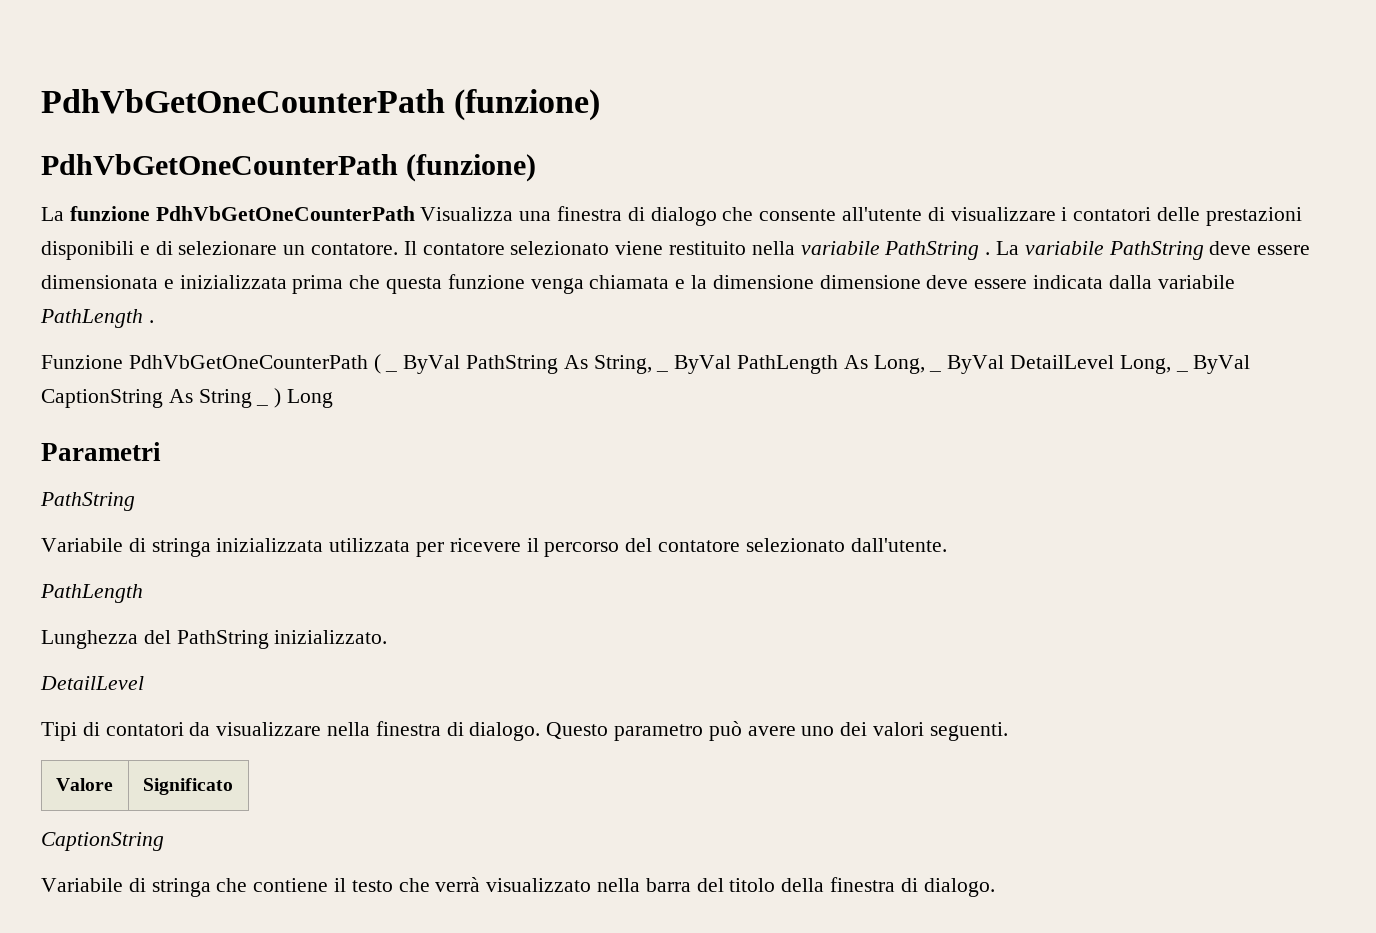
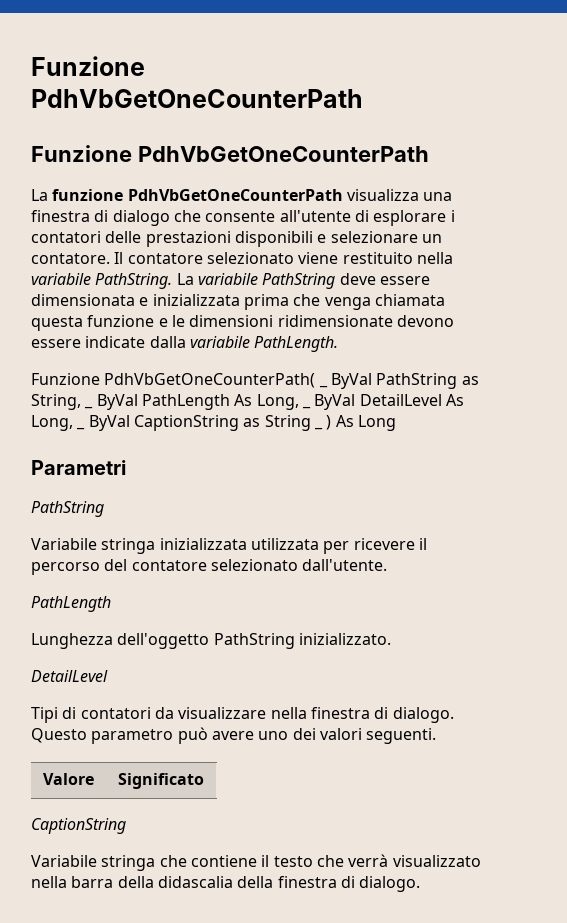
[41,89,601,121] [41,154,537,182] PdhVbGetOneCounterPath (funzione) // PdhVbGetOneCounterPath (funzione) -> [31,56,145,76] [31,89,363,108] [31,145,429,162] Funzione PdhVbGetOneCounterPath // Funzione PdhVbGetOneCounterPath
[420,207,514,221] Visualizza -> [346,189,419,201] visualizza
[950,207,1056,221] visualizzare -> [373,210,447,226] esplorare
[155,241,173,255] di -> (327, 238) none
[884,241,991,260] PathString . -> [95,273,173,289] PathString.
[386,274,1235,294] [40,309,154,328] [41,354,381,374] questa funzione venga chiamata e la dimensione dimensione deve essere indicata dalla variabile PathLength . // Funzione PdhVbGetOneCounterPath ( -> [324,294,445,310] [31,315,454,331] [31,336,339,352] [31,373,316,388] venga chiamata questa funzione e le dimensioni ridimensionate devono essere indicate dalla variabile PathLength. // Funzione PdhVbGetOneCounterPath(
[563,355,588,369] As -> [461,376,479,385] as
(1115, 362) none -> [445,394,464,406] As
[168,389,193,403] As -> [243,418,261,427] as
(282, 398) none -> [335,415,354,427] As
[128,538,146,552] di -> (97, 544) none
[143,630,171,644] del -> [117,633,210,649] dell'oggetto
[128,878,146,892] di -> (97, 861) none
[696,878,776,892] del titolo -> [117,876,233,888] della didascalia

